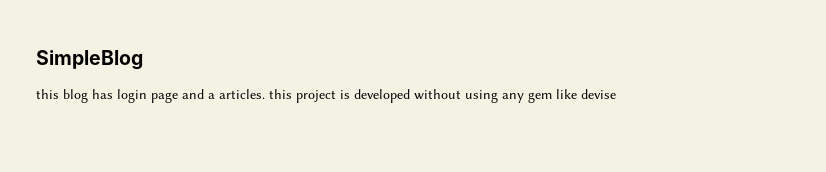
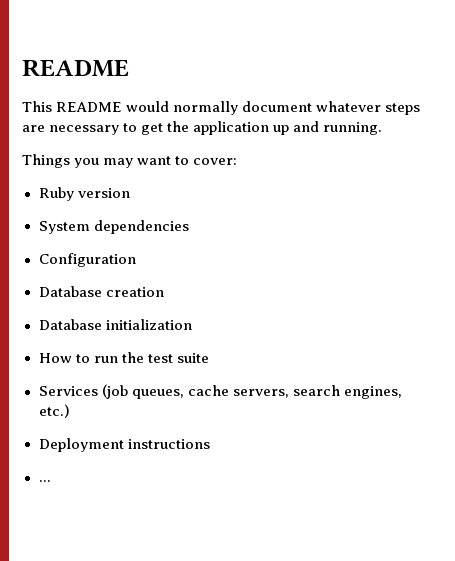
[36,50,143,70] [36,89,616,103] SimpleBlog // this blog has login page and a articles. this project is developed without using any gem like devise -> [22,59,129,77] [22,101,421,115] [22,121,383,135] [22,154,238,168] [38,187,130,201] [38,220,189,234] [38,253,136,267] [38,286,164,297] [38,319,192,330] [38,352,209,363] [38,384,402,399] [38,404,70,418] [38,438,210,452] [38,480,51,482] README // This README would normally document whatever steps are necessary to get the application up and running. // Things you may want to cover: // Ruby version // System dependencies // Configuration // Database creation // Database initialization // How to run the test suite // Services (job queues, cache servers, search engines, etc.) // Deployment instructions // ...

